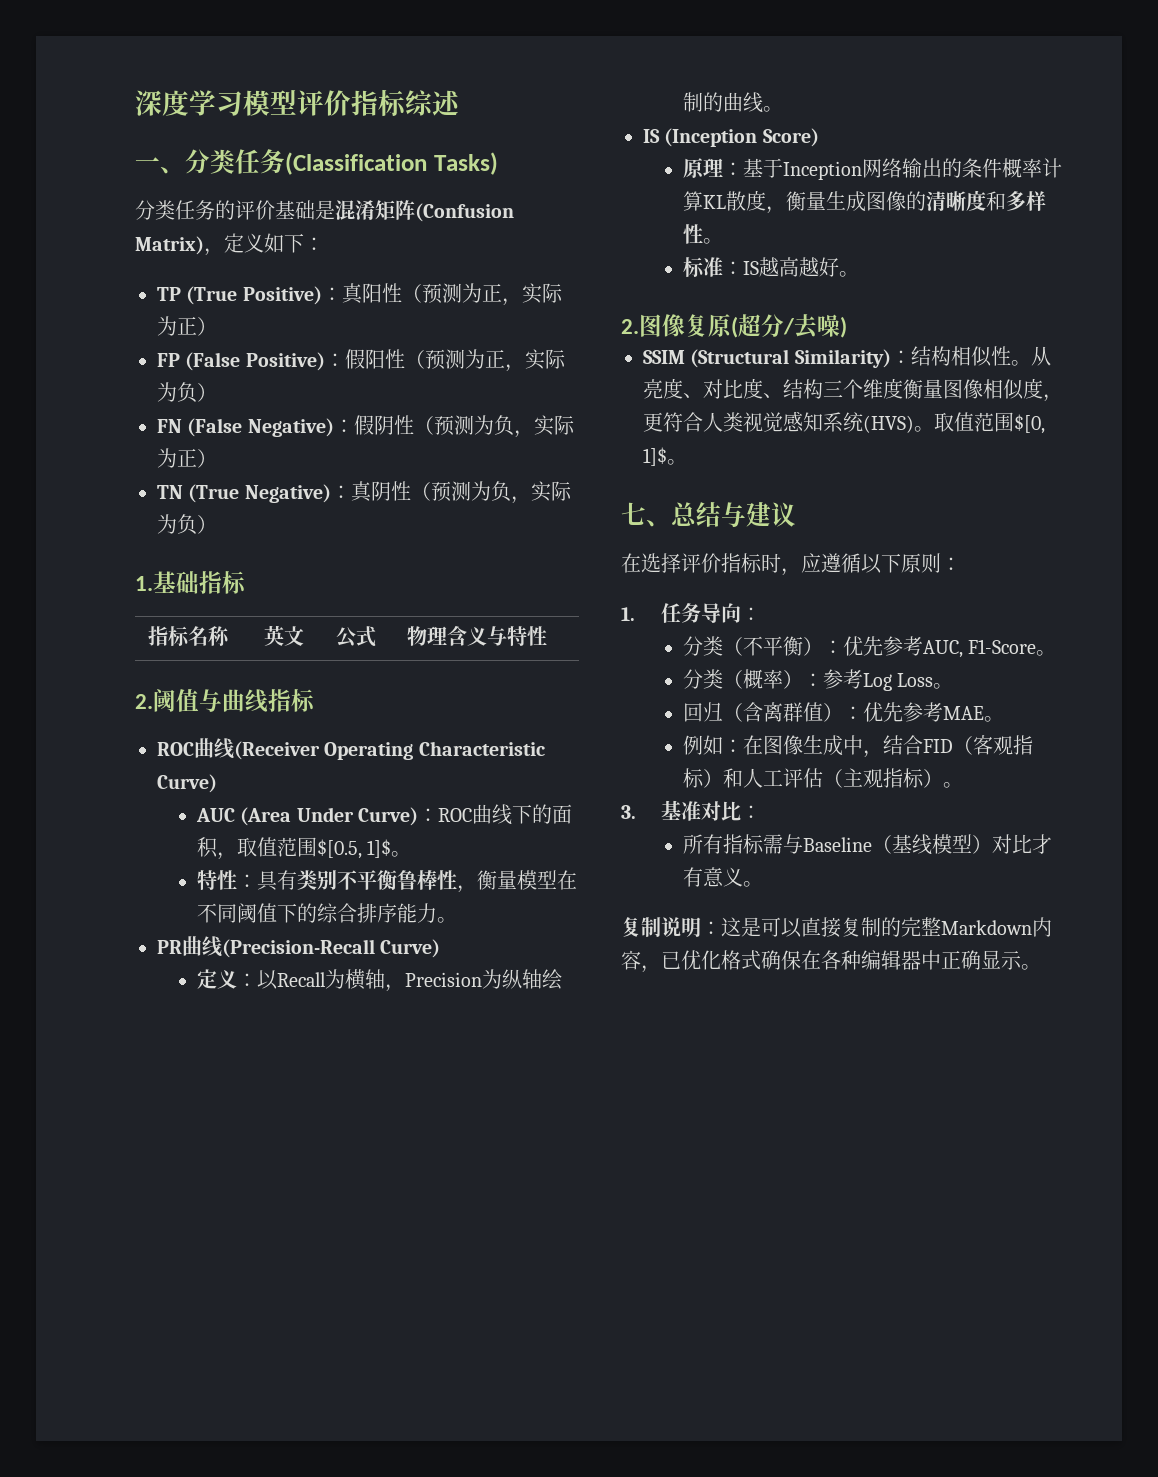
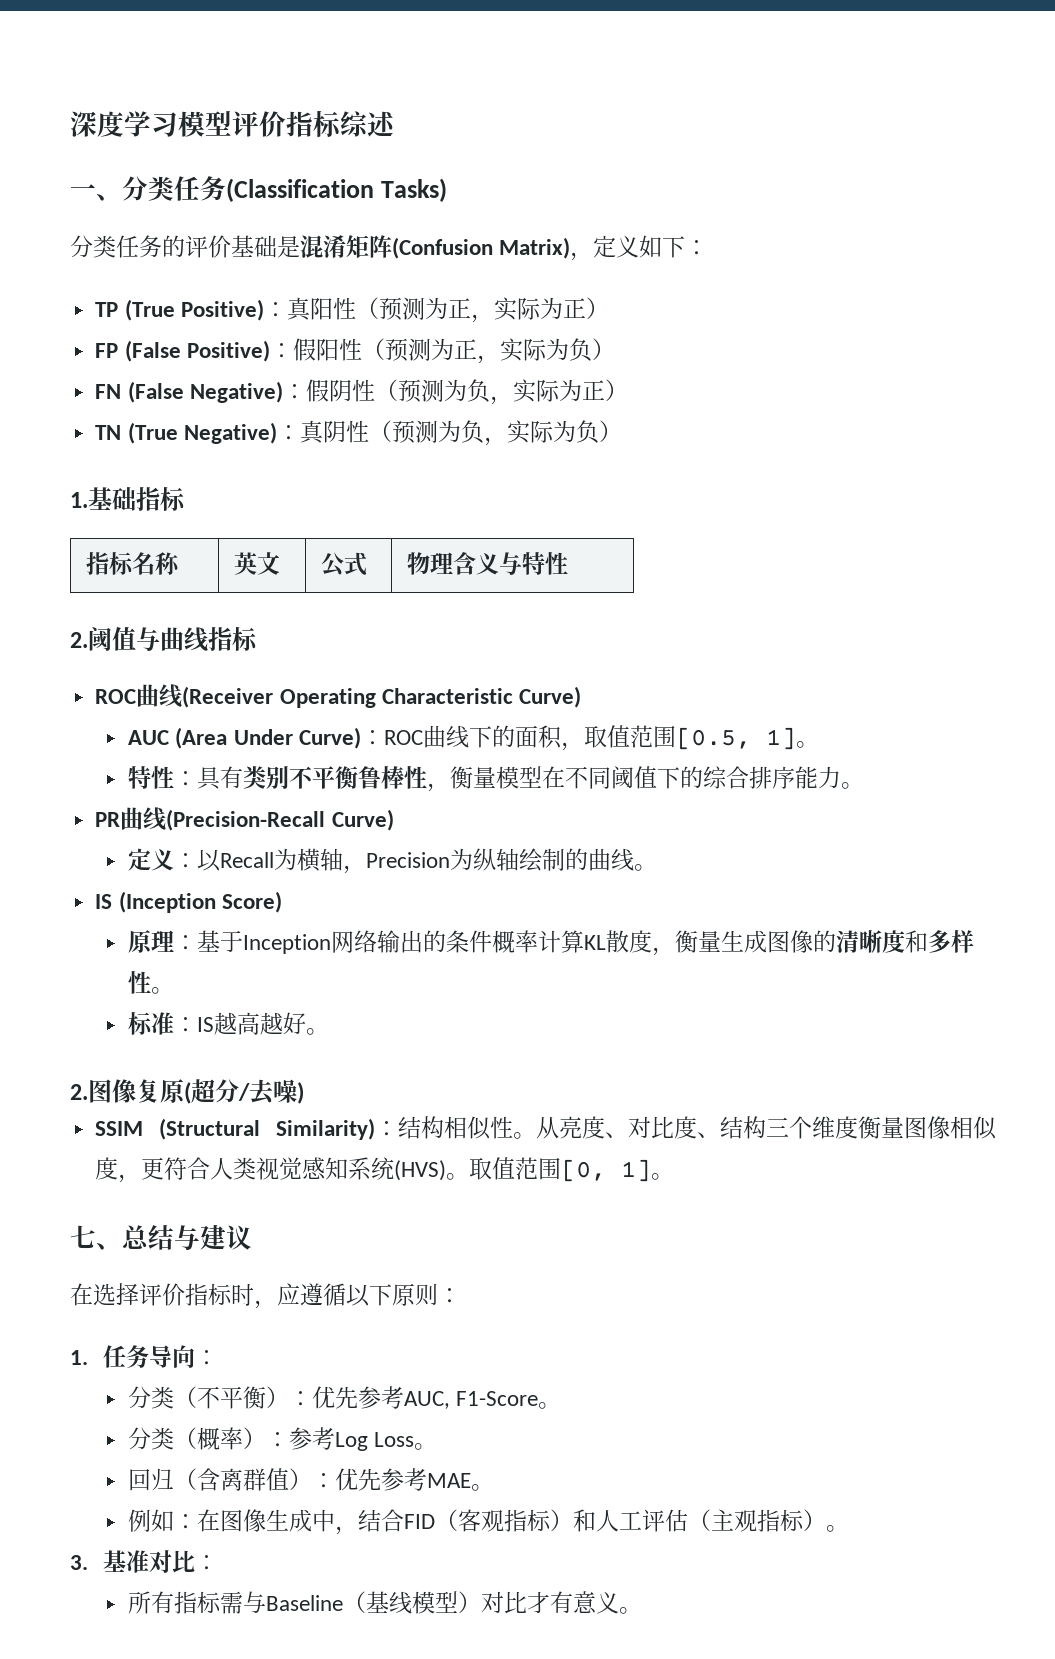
[316,839,392,859] $[0.5, 1]$ -> [675,727,796,750] [0.5, 1]
[1014,414,1045,434] [643,447,667,466] $[0, 1]$ -> [561,1159,652,1182] [0, 1]
[621,917,1052,938] [621,950,1041,973] // 复制说明：这是可以直接复制的完整Markdown内容，已优化格式确保在各种编辑器中正确显示。 -> (643, 1610) none

